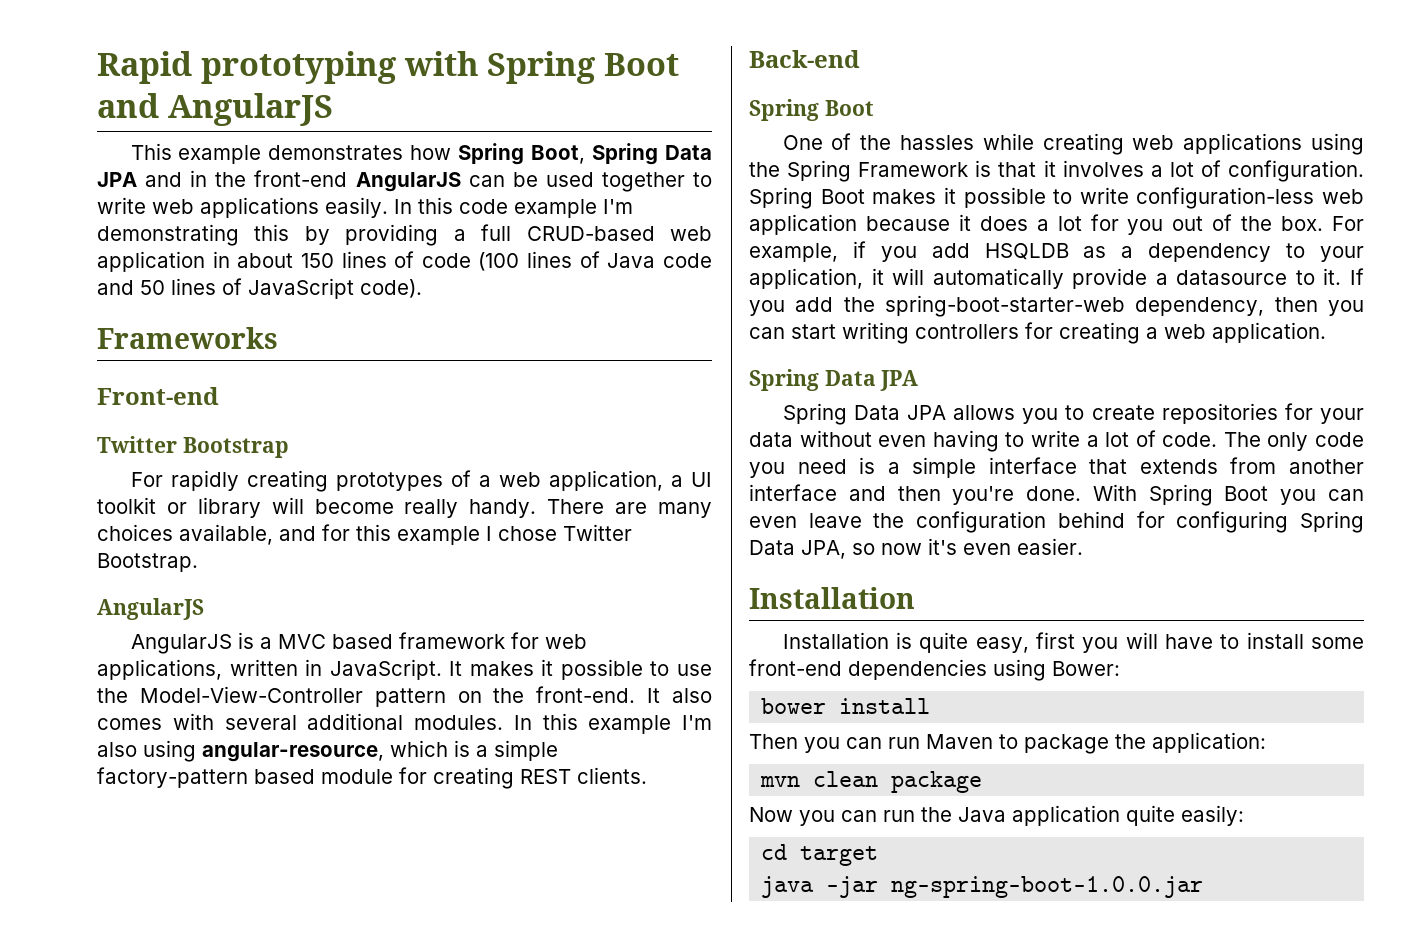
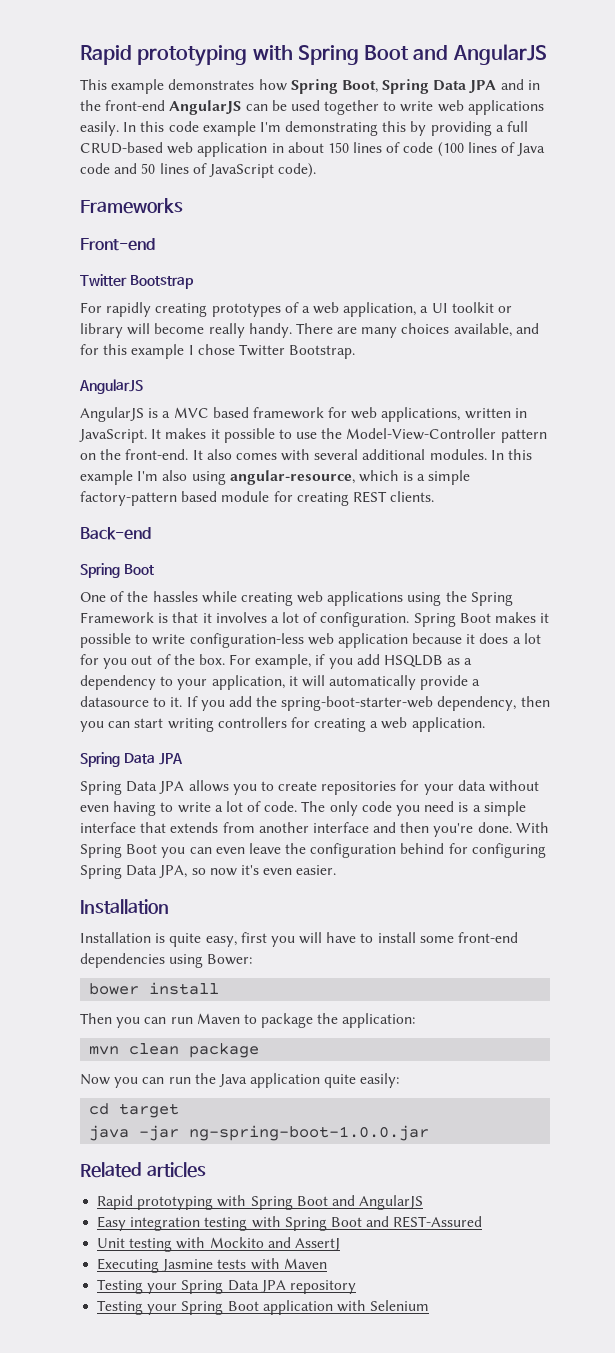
(1204, 887) none -> [80,1162,206,1178] [97,1195,424,1210] [97,1216,483,1231] [97,1237,340,1252] [97,1258,327,1273] [97,1279,356,1294] [97,1300,430,1315] // Related articles // Rapid prototyping with Spring Boot and AngularJS // Easy integration testing with Spring Boot and REST-Assured // Unit testing with Mockito and AssertJ // Executing Jasmine tests with Maven // Testing your Spring Data JPA repository // Testing your Spring Boot application with Selenium

